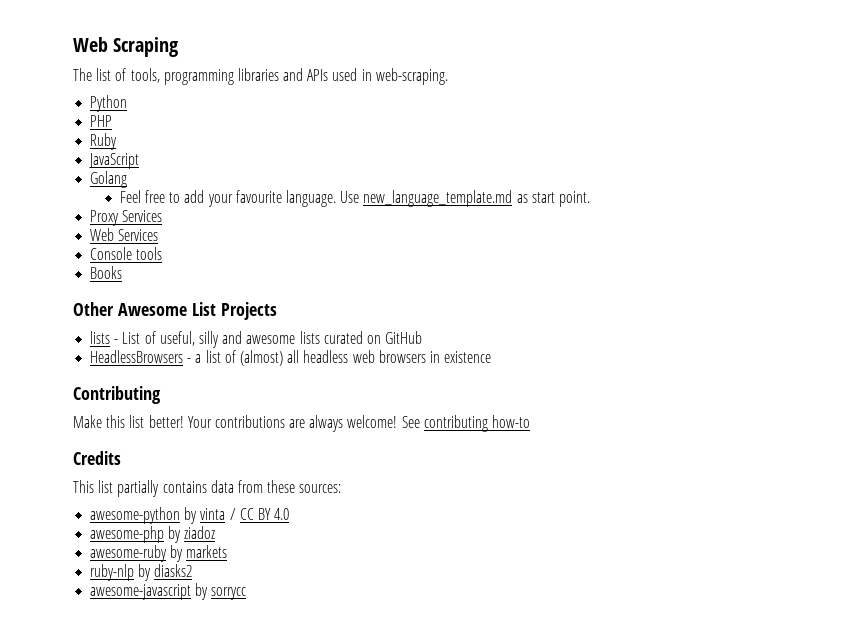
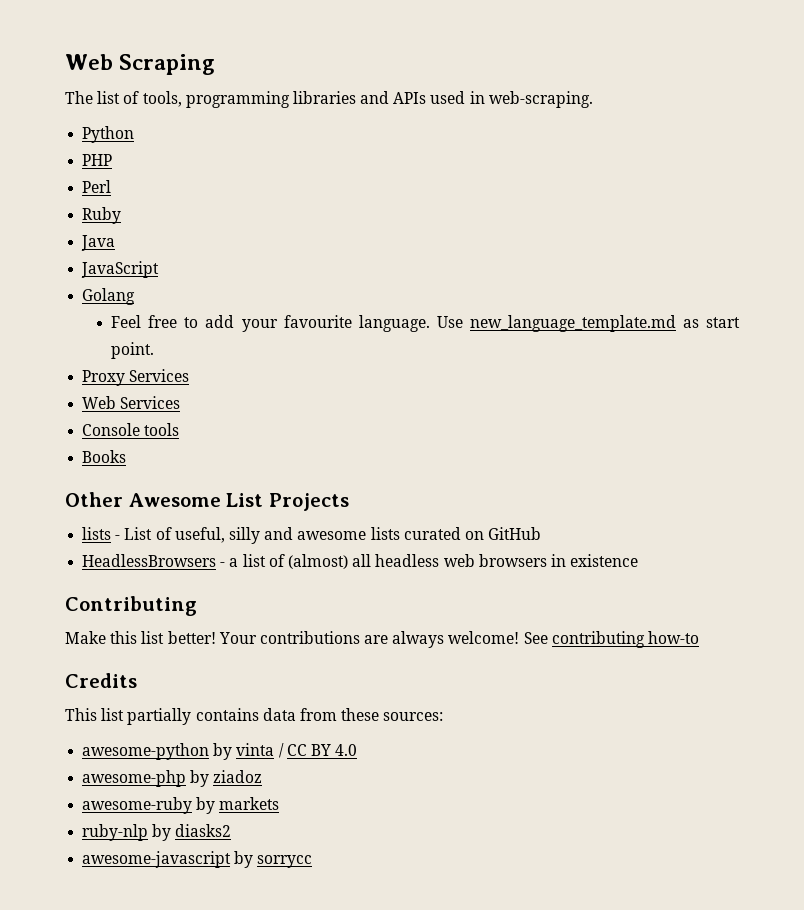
(113, 121) none -> [82,180,112,193] // Perl
(118, 141) none -> [81,235,116,251] // Java

